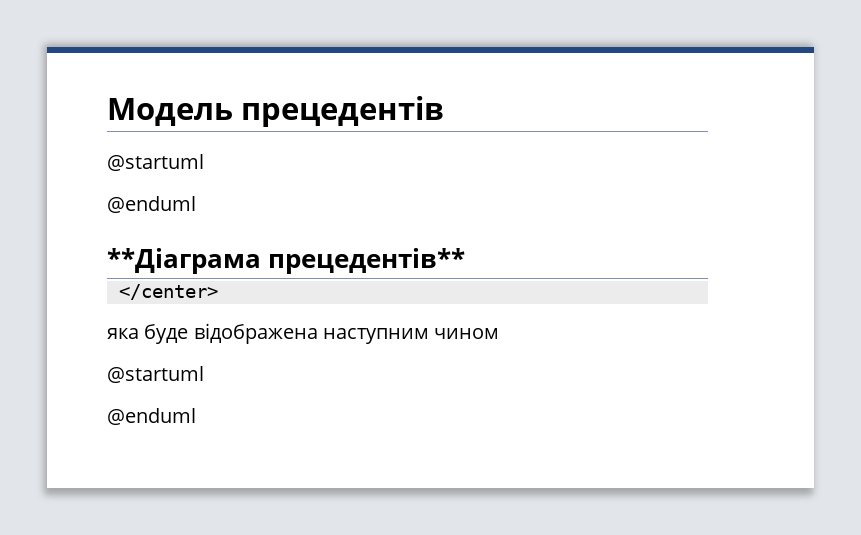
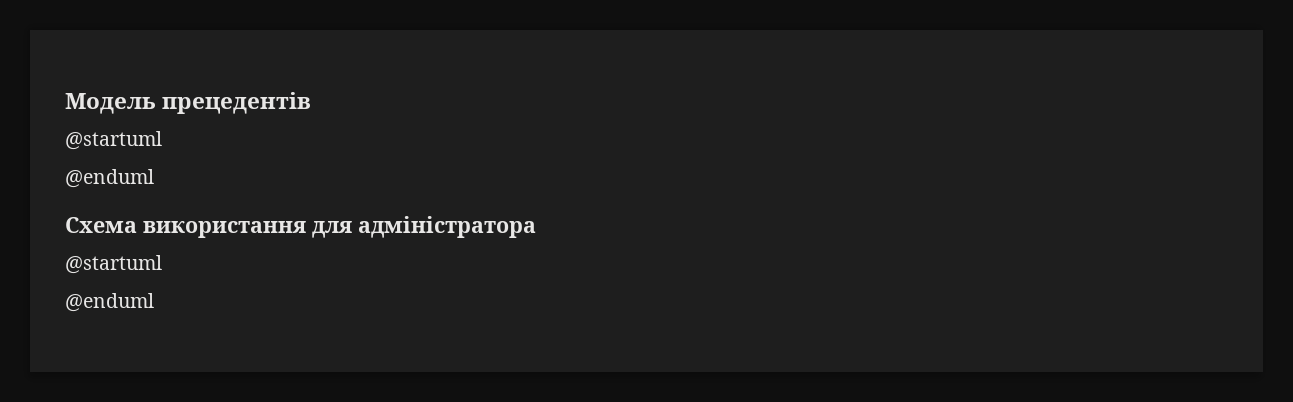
[107,248,466,274] [118,284,218,300] [107,323,500,344] **Діаграма прецедентів** // </center> // яка буде відображена наступним чином -> [65,216,536,238] Схема використання для адміністратора

